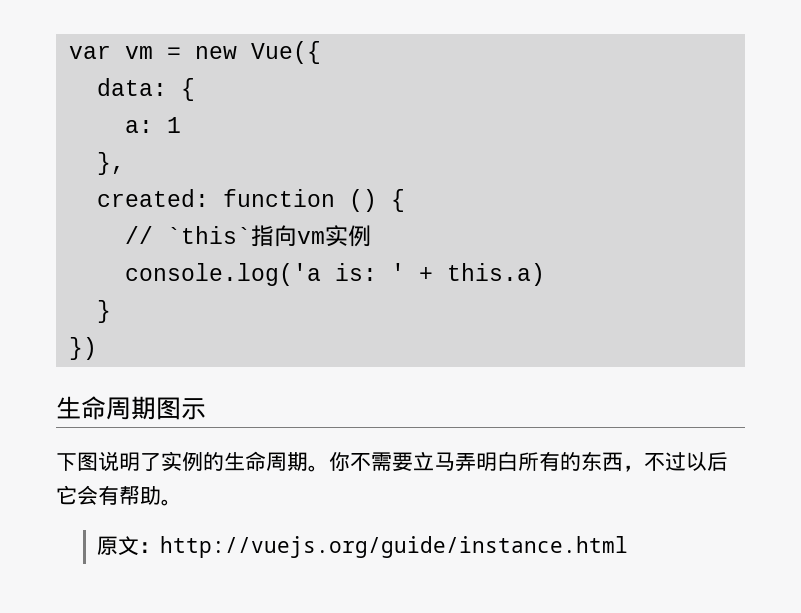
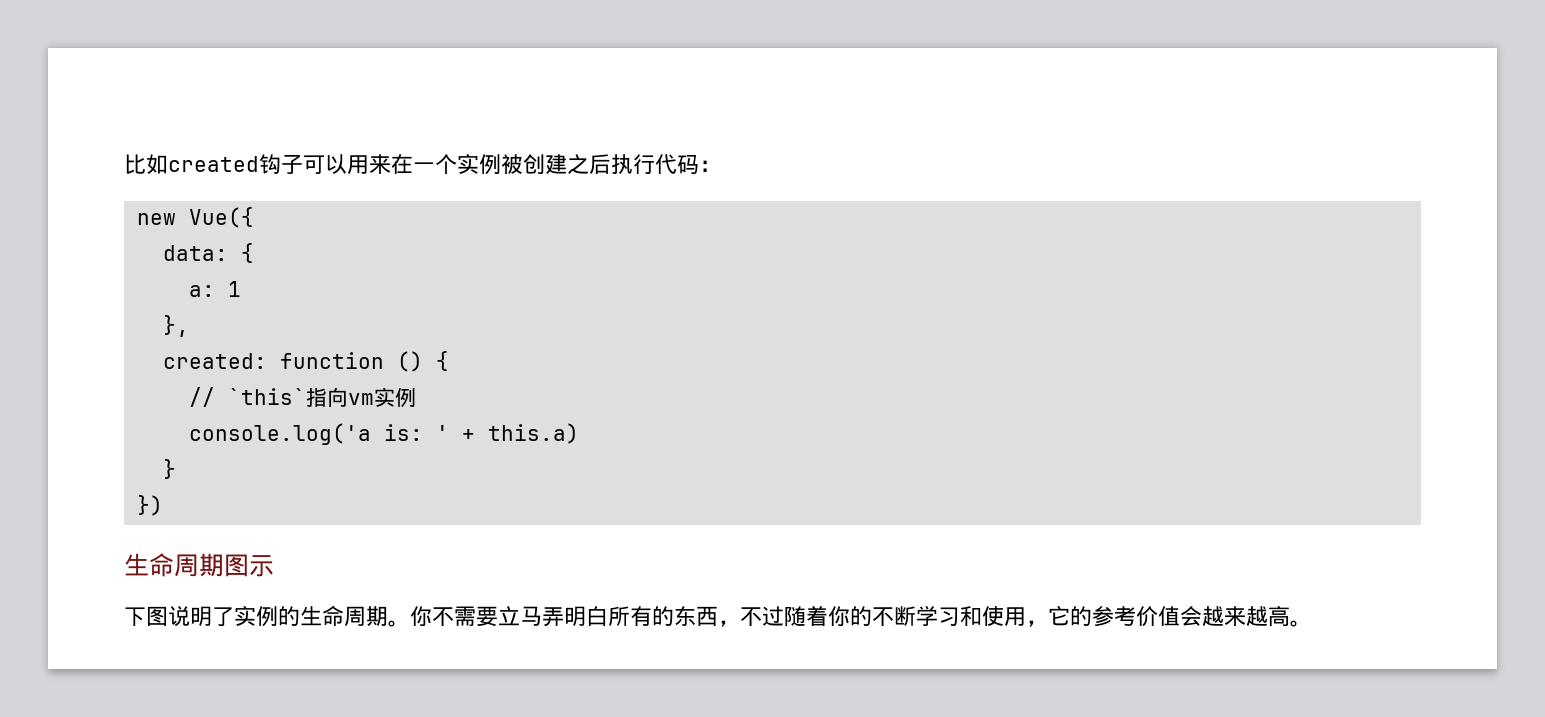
[68,45,181,59] var vm = -> [124,154,721,175] 比如created钩子可以用来在一个实例被创建之后执行代码： //
[686,452,728,471] [56,485,182,506] [97,536,629,558] 以后它会有帮助。 // 原文：http://vuejs.org/guide/instance.html -> [784,606,1312,627] 随着你的不断学习和使用，它的参考价值会越来越高。

